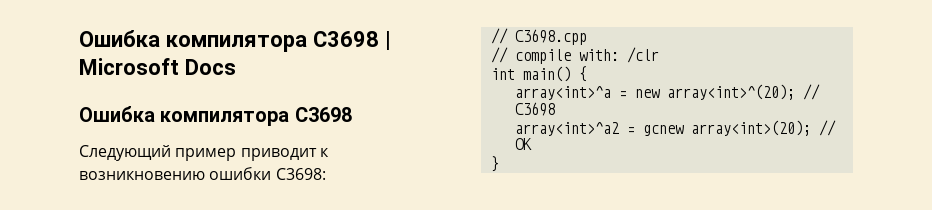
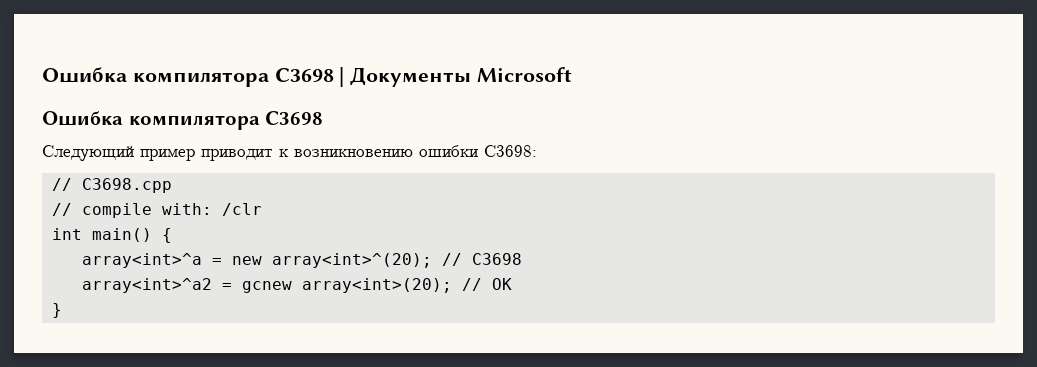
(391, 40) none -> [350,67,472,87] Документы
[184,59,236,75] Docs -> (573, 74) none

